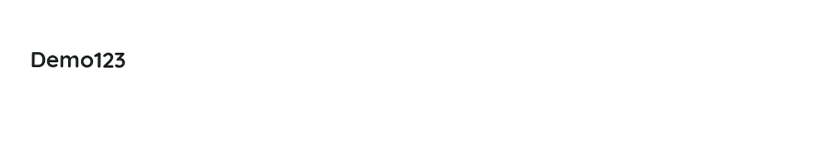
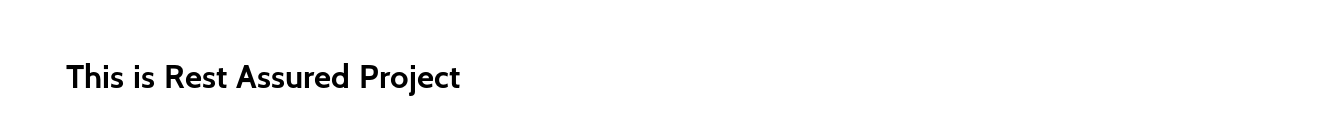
[30,52,127,68] Demo123 -> [66,63,460,96] This is Rest Assured Project

